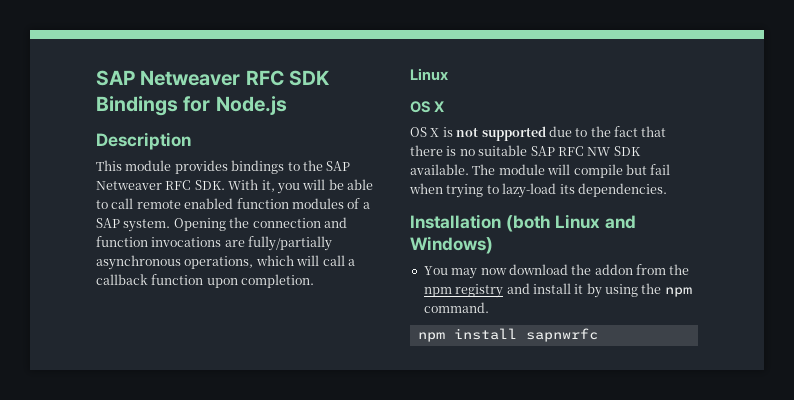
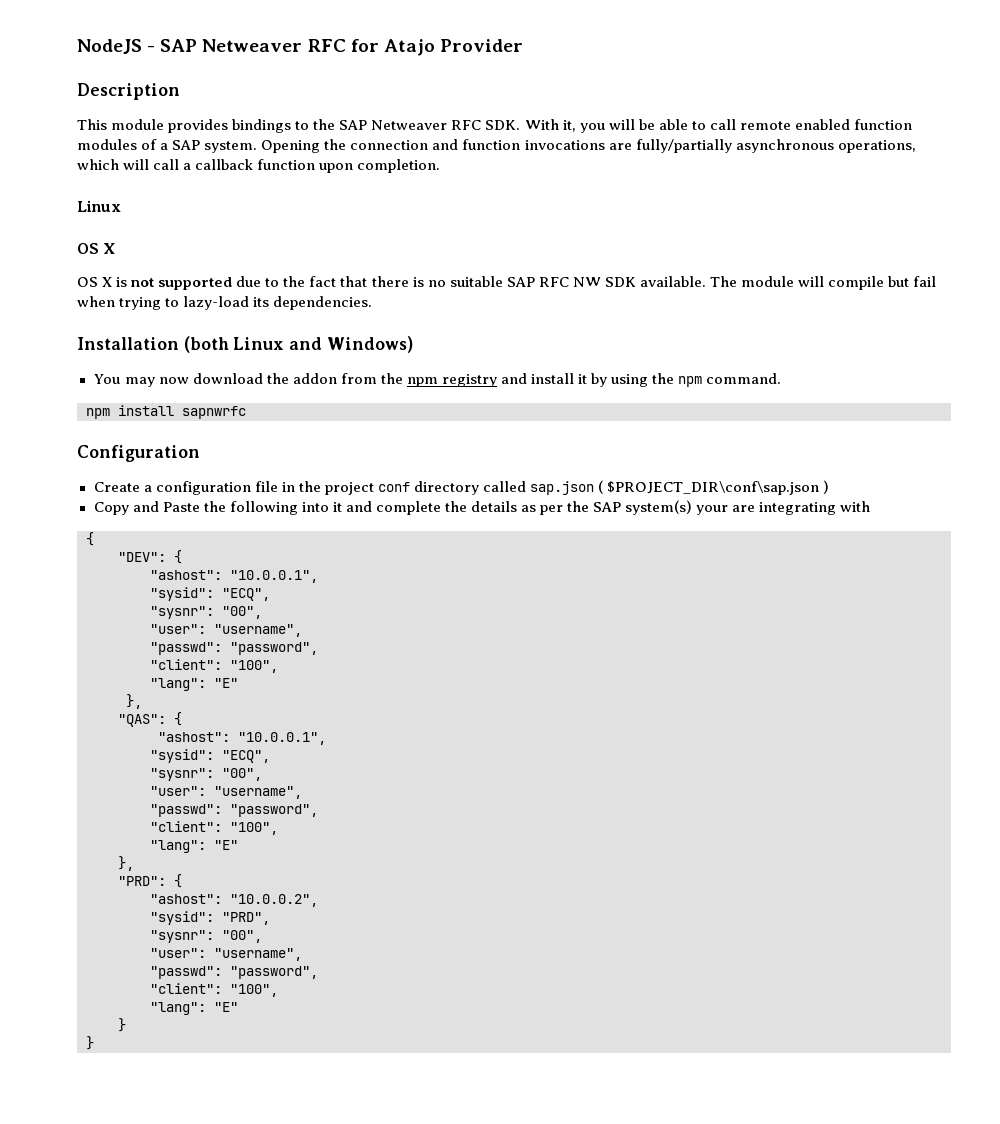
[96,70,331,86] [96,96,287,116] SAP Netweaver RFC SDK Bindings for Node.js -> [77,39,523,56] NodeJS - SAP Netweaver RFC for Atajo Provider
(598, 335) none -> [77,445,200,462] [93,480,830,495] [93,500,871,515] [86,532,94,546] [118,550,182,564] [150,570,318,583] [150,587,270,601] [150,606,262,619] [150,624,302,637] [150,642,318,655] [150,659,278,673] [150,678,238,691] [126,694,142,709] [118,712,182,727] [158,732,326,745] [150,749,270,763] [150,768,262,781] [150,786,302,799] [150,804,318,817] [150,821,278,835] [150,840,238,853] [118,856,134,871] [118,874,182,888] [150,894,318,907] [150,911,270,925] [150,930,262,943] [150,948,302,961] [150,966,318,979] [150,983,278,997] [150,1002,238,1015] [118,1018,126,1032] [86,1036,94,1050] // Configuration // Create a configuration file in the project conf directory called sap.json ( $PROJECT_DIR\conf\sap.json ) // Copy and Paste the following into it and complete the details as per the SAP system(s) your are integrating with // { // "DEV": { // "ashost": "10.0.0.1", // "sysid": "ECQ", // "sysnr": "00", // "user": "username", // "passwd": "password", // "client": "100", // "lang": "E" // }, // "QAS": { // "ashost": "10.0.0.1", // "sysid": "ECQ", // "sysnr": "00", // "user": "username", // "passwd": "password", // "client": "100", // "lang": "E" // }, // "PRD": { // "ashost": "10.0.0.2", // "sysid": "PRD", // "sysnr": "00", // "user": "username", // "passwd": "password", // "client": "100", // "lang": "E" // } // }

